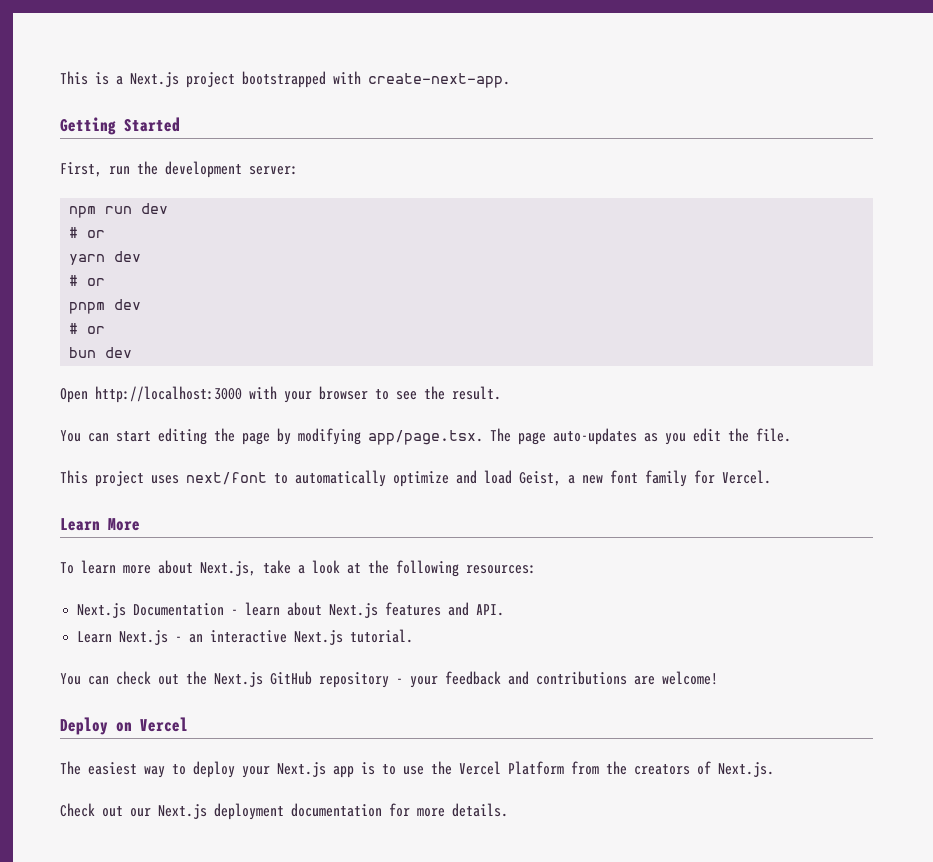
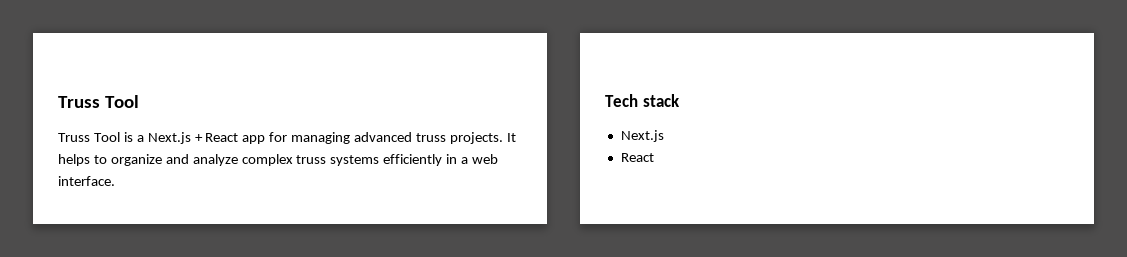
[60,71,510,88] [60,117,180,135] [60,161,298,178] [69,203,169,218] [69,227,106,238] [69,251,142,265] [69,275,106,286] [69,299,142,314] [69,323,106,334] [69,347,133,358] [60,386,501,403] [60,428,791,445] [60,470,771,487] [60,518,140,531] [60,560,536,577] [77,602,505,618] [77,629,414,645] [60,671,718,688] [60,717,188,735] [60,761,774,778] [60,803,508,820] This is a Next.js project bootstrapped with create-next-app. // Getting Started // First, run the development server: // npm run dev // # or // yarn dev // # or // pnpm dev // # or // bun dev // Open http://localhost:3000 with your browser to see the result. // You can start editing the page by modifying app/page.tsx. The page auto-updates as you edit the file. // This project uses next/font to automatically optimize and load Geist, a new font family for Vercel. // Learn More // To learn more about Next.js, take a look at the following resources: // Next.js Documentation - learn about Next.js features and API. // Learn Next.js - an interactive Next.js tutorial. // You can check out the Next.js GitHub repository - your feedback and contributions are welcome! // Deploy on Vercel // The easiest way to deploy your Next.js app is to use the Vercel Platform from the creators of Next.js. // Check out our Next.js deployment documentation for more details. -> [58,95,139,108] [58,132,516,144] [58,154,499,166] [58,176,115,186] [605,94,680,107] [620,130,664,142] [620,153,654,162] Truss Tool // Truss Tool is a Next.js + React app for managing advanced truss projects. It helps to organize and analyze complex truss systems efficiently in a web interface. // Tech stack // Next.js // React

